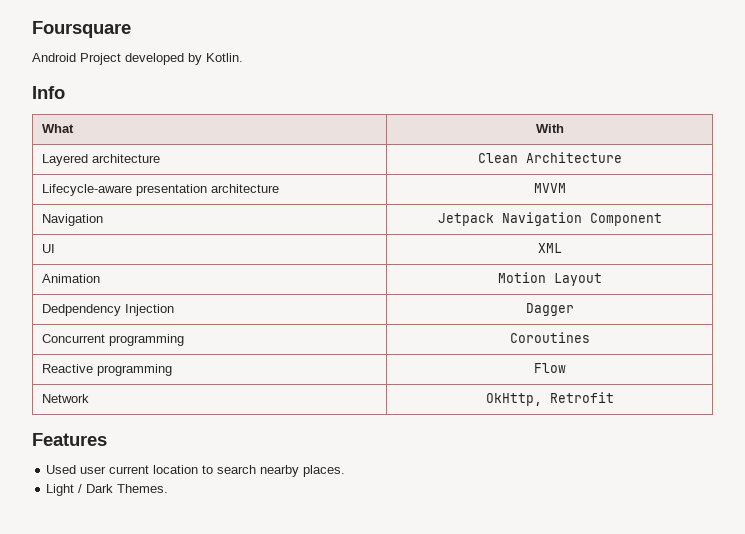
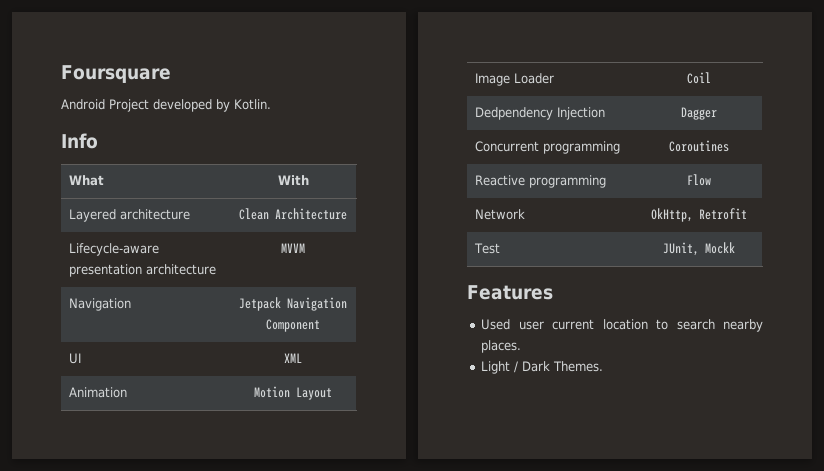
(602, 279) none -> [474,73,554,86] [687,72,711,84] // Image Loader | Coil
(614, 397) none -> [473,243,500,254] [663,242,735,256] // Test | JUnit, Mockk

